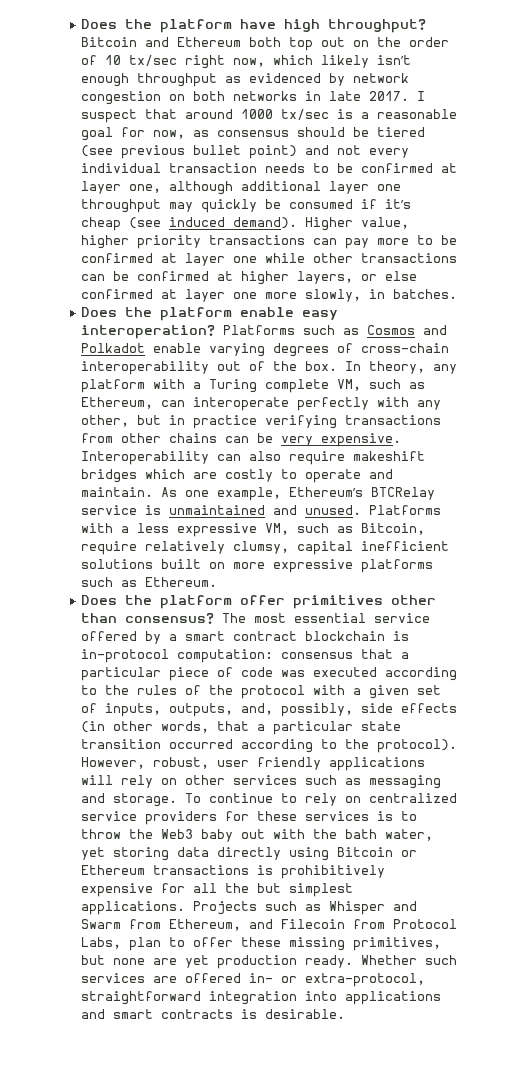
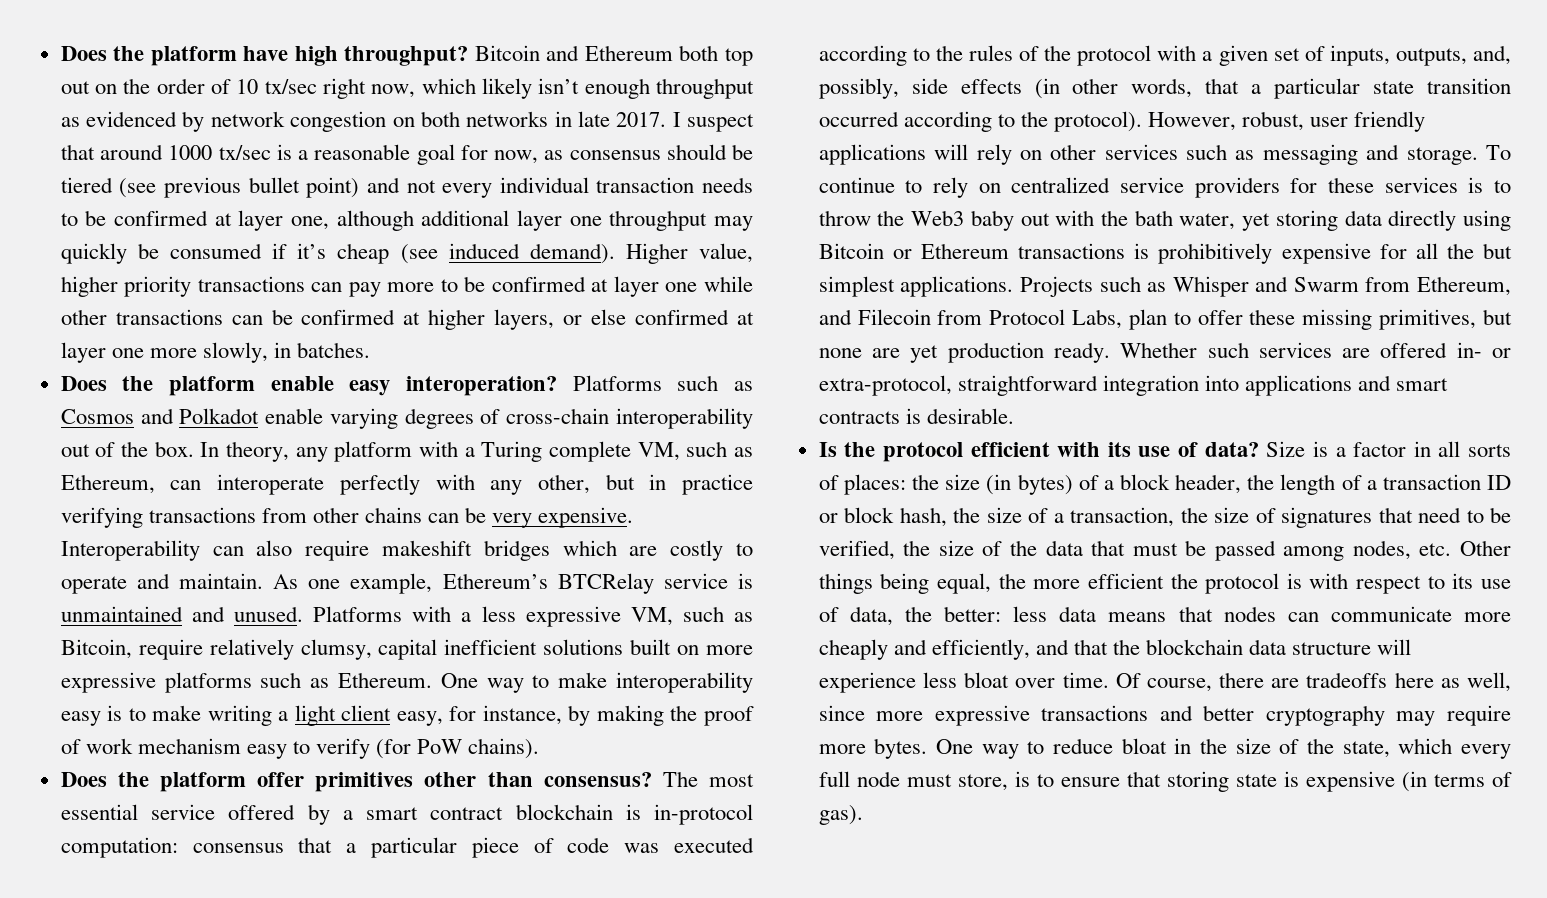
(218, 582) none -> [440,672,753,693] [60,705,754,726] [60,738,540,759] One way to make interoperability easy is to make writing a light client easy, for instance, by making the proof of work mechanism easy to verify (for PoW chains).
(346, 1014) none -> [818,441,1511,462] [818,474,1511,495] [818,507,1511,528] [818,540,1511,561] [818,573,1511,594] [818,606,1511,626] [818,639,1412,660] [818,672,1511,693] [818,705,1511,726] [818,738,1511,759] [818,771,1512,792] [818,805,863,825] // Is the protocol efficient with its use of data? Size is a factor in all sorts of places: the size (in bytes) of a block header, the length of a transaction ID or block hash, the size of a transaction, the size of signatures that need to be verified, the size of the data that must be passed among nodes, etc. Other things being equal, the more efficient the protocol is with respect to its use of data, the better: less data means that nodes can communicate more cheaply and efficiently, and that the blockchain data structure will experience less bloat over time. Of course, there are tradeoffs here as well, since more expressive transactions and better cryptography may require more bytes. One way to reduce bloat in the size of the state, which every full node must store, is to ensure that storing state is expensive (in terms of gas).

